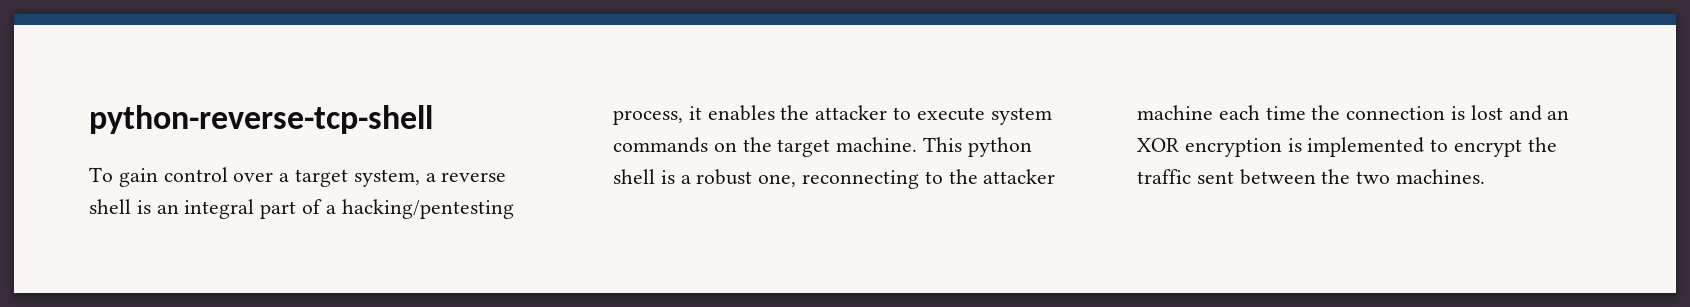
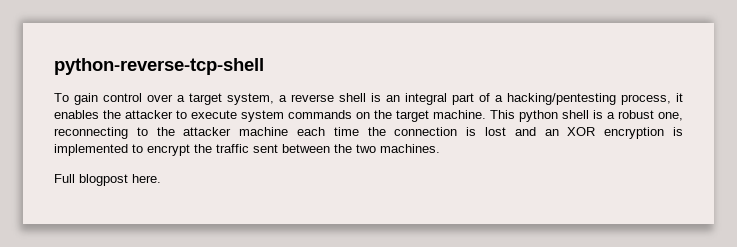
(1486, 176) none -> [54,174,161,186] // Full blogpost here.

